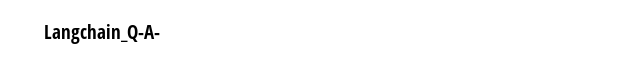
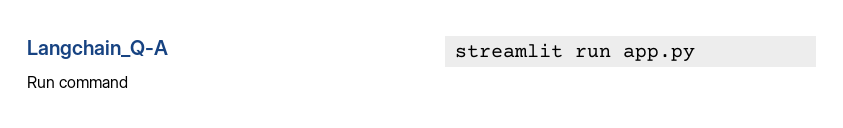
[44,24,160,44] Langchain_Q-A- -> [27,40,168,59] [27,76,129,88] [454,43,695,62] Langchain_Q-A // Run command // streamlit run app.py

